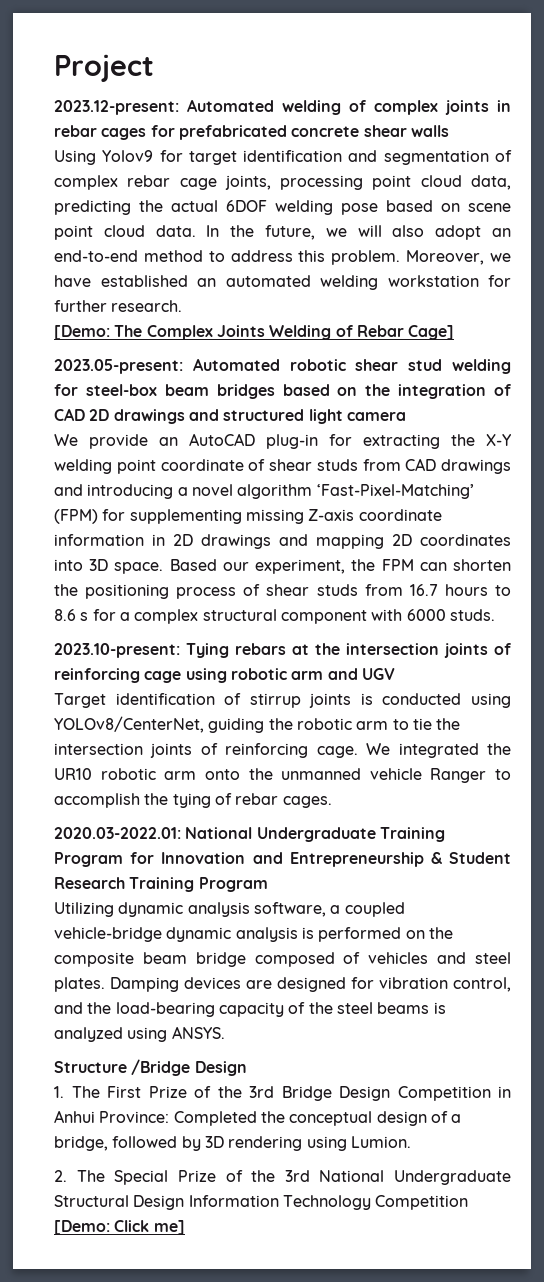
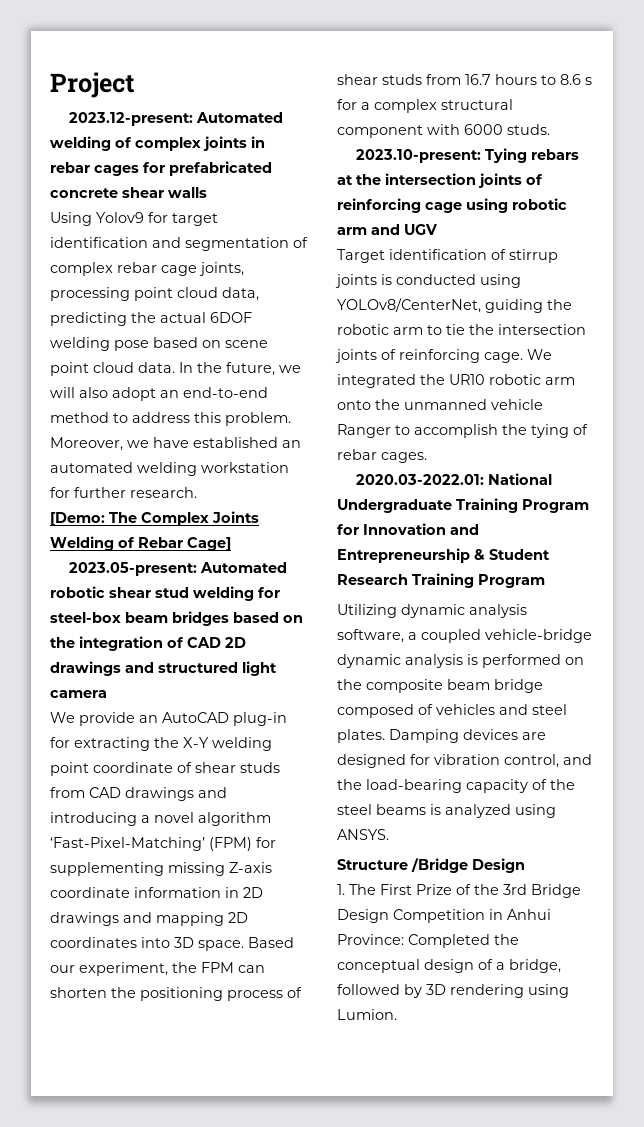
[54,1170,511,1185] [54,1195,469,1210] [54,1220,185,1235] // 2. The Special Prize of the 3rd National Undergraduate Structural Design Information Technology Competition [Demo: Click me] -> (397, 1014) none

